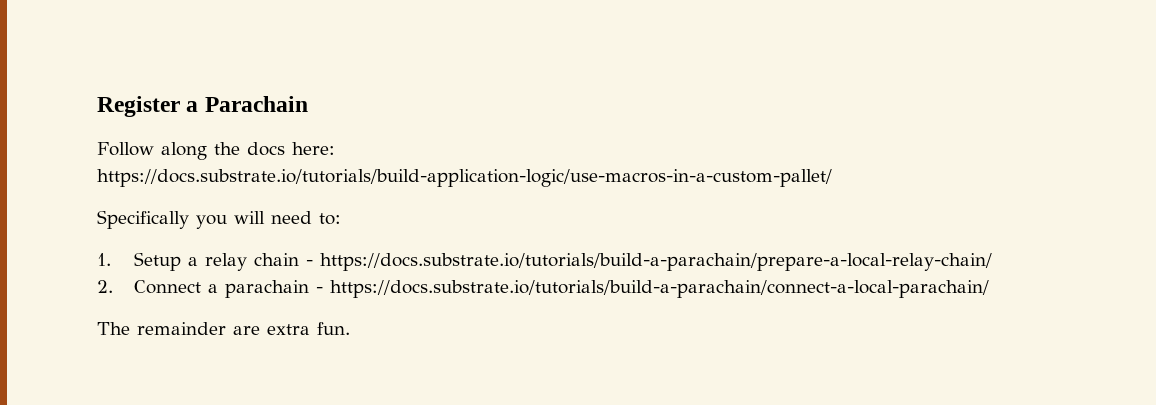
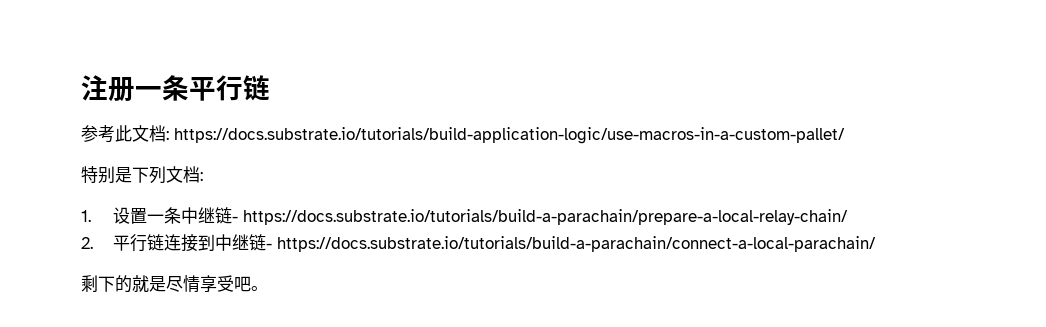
[97,96,308,117] [97,142,335,160] [97,169,832,187] [97,210,341,229] [97,252,993,271] [97,280,990,298] [97,322,350,335] Register a Parachain // Follow along the docs here: https://docs.substrate.io/tutorials/build-application-logic/use-macros-in-a-custom-pallet/ // Specifically you will need to: // 1. Setup a relay chain - https://docs.substrate.io/tutorials/build-a-parachain/prepare-a-local-relay-chain/ // 2. Connect a parachain - https://docs.substrate.io/tutorials/build-a-parachain/connect-a-local-parachain/ // The remainder are extra fun. -> [81,75,270,102] [81,125,845,144] [81,166,203,184] [81,207,848,225] [81,234,876,252] [81,275,268,293] 注册一条平行链 // 参考此文档: https://docs.substrate.io/tutorials/build-application-logic/use-macros-in-a-custom-pallet/ // 特别是下列文档: // 1.设置一条中继链- https://docs.substrate.io/tutorials/build-a-parachain/prepare-a-local-relay-chain/ // 2.平行链连接到中继链- https://docs.substrate.io/tutorials/build-a-parachain/connect-a-local-parachain/ // 剩下的就是尽情享受吧。

